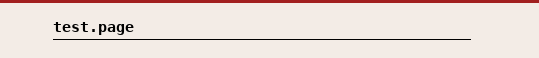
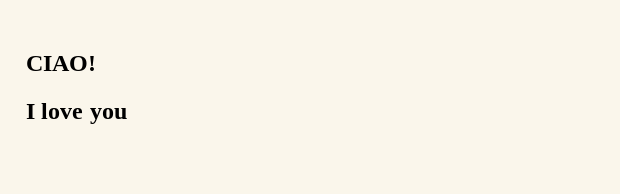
[53,22,134,35] test.page -> [26,56,96,71] [26,103,127,124] CIAO! // I love you

